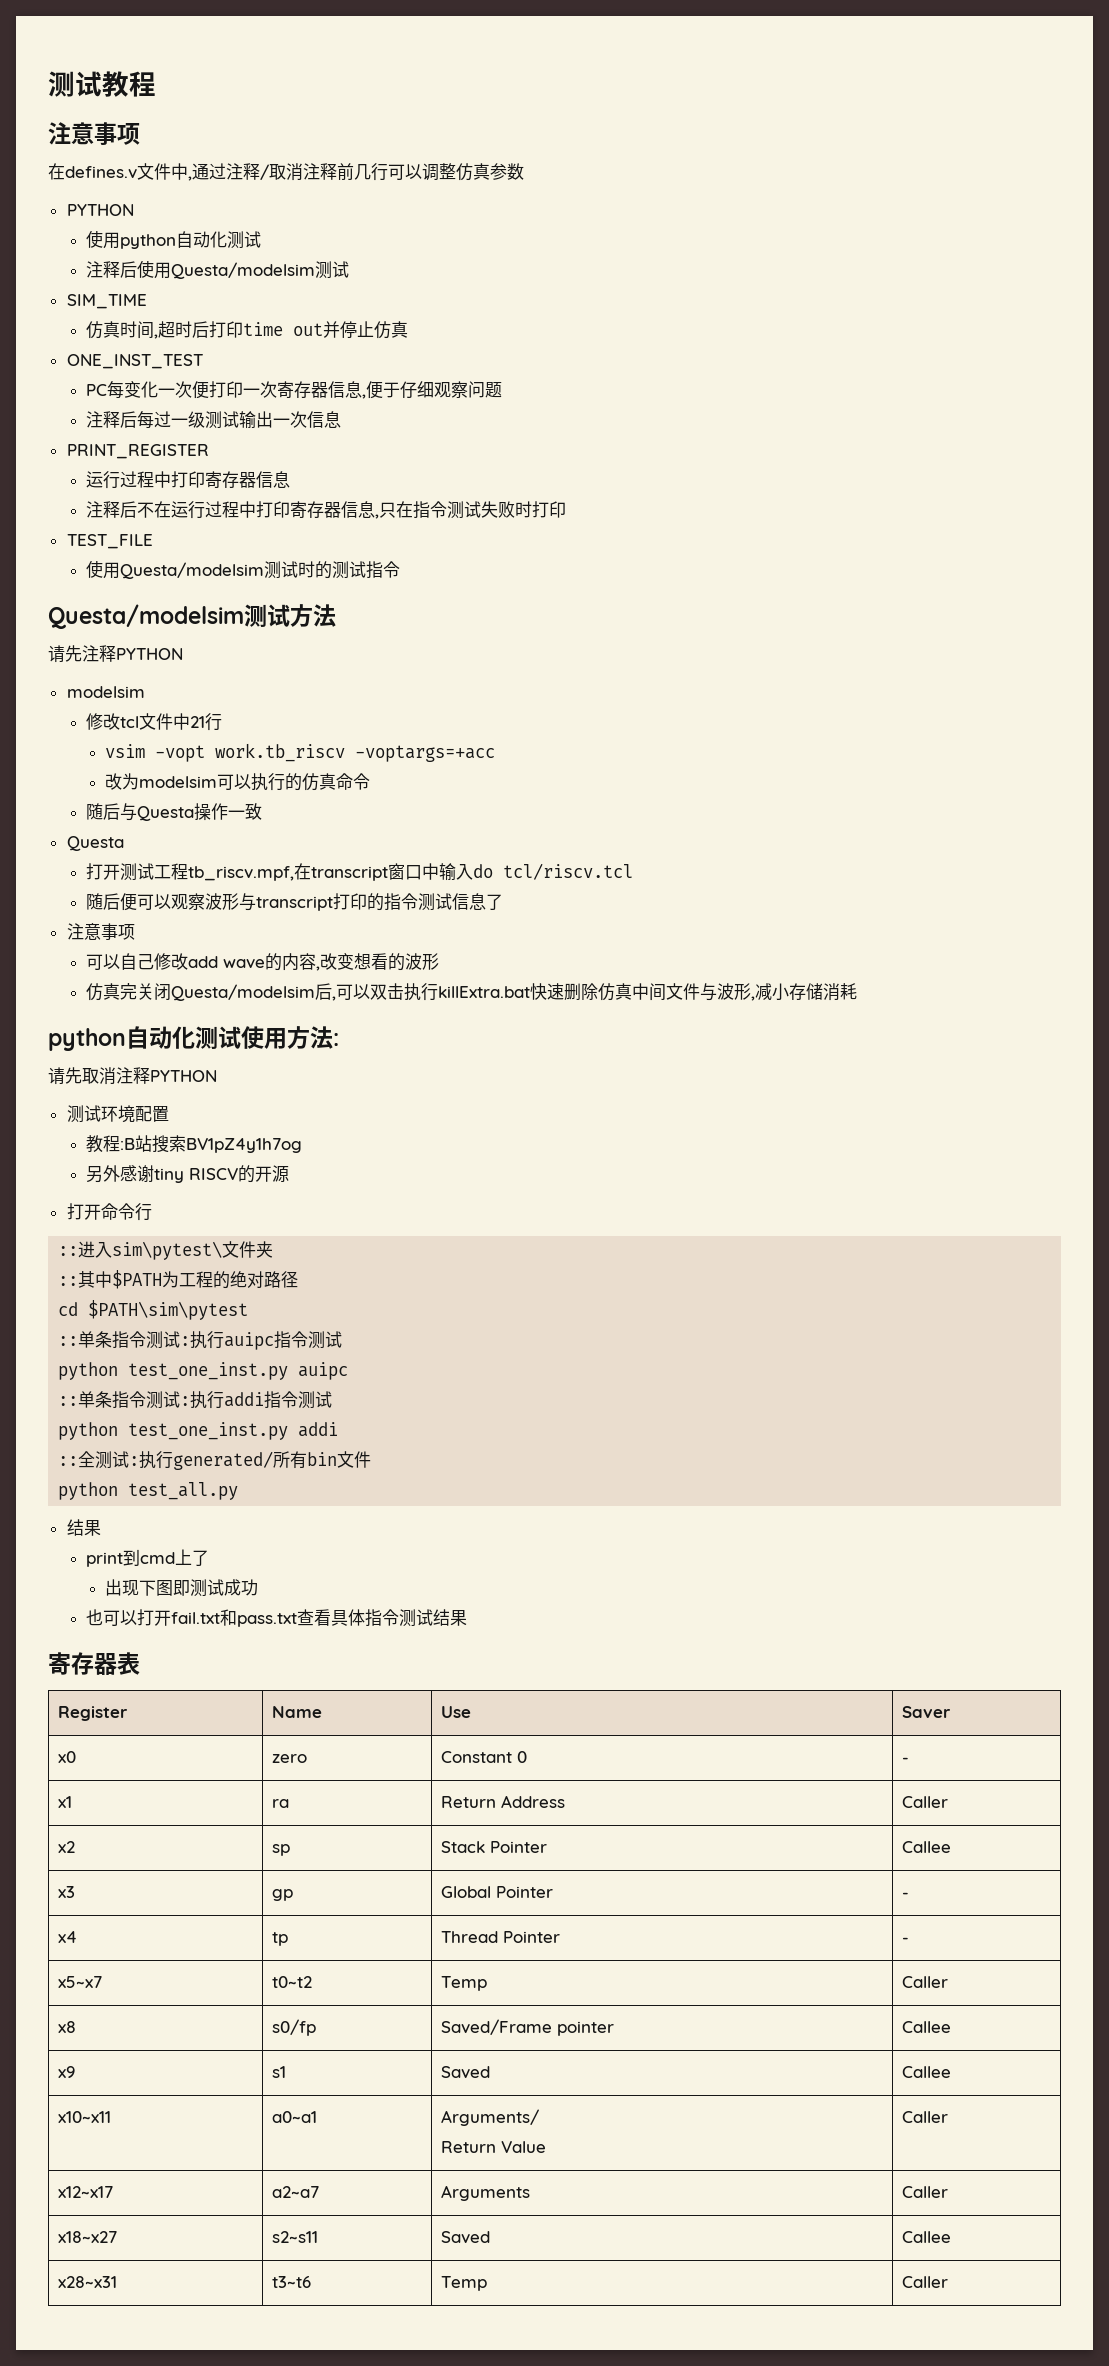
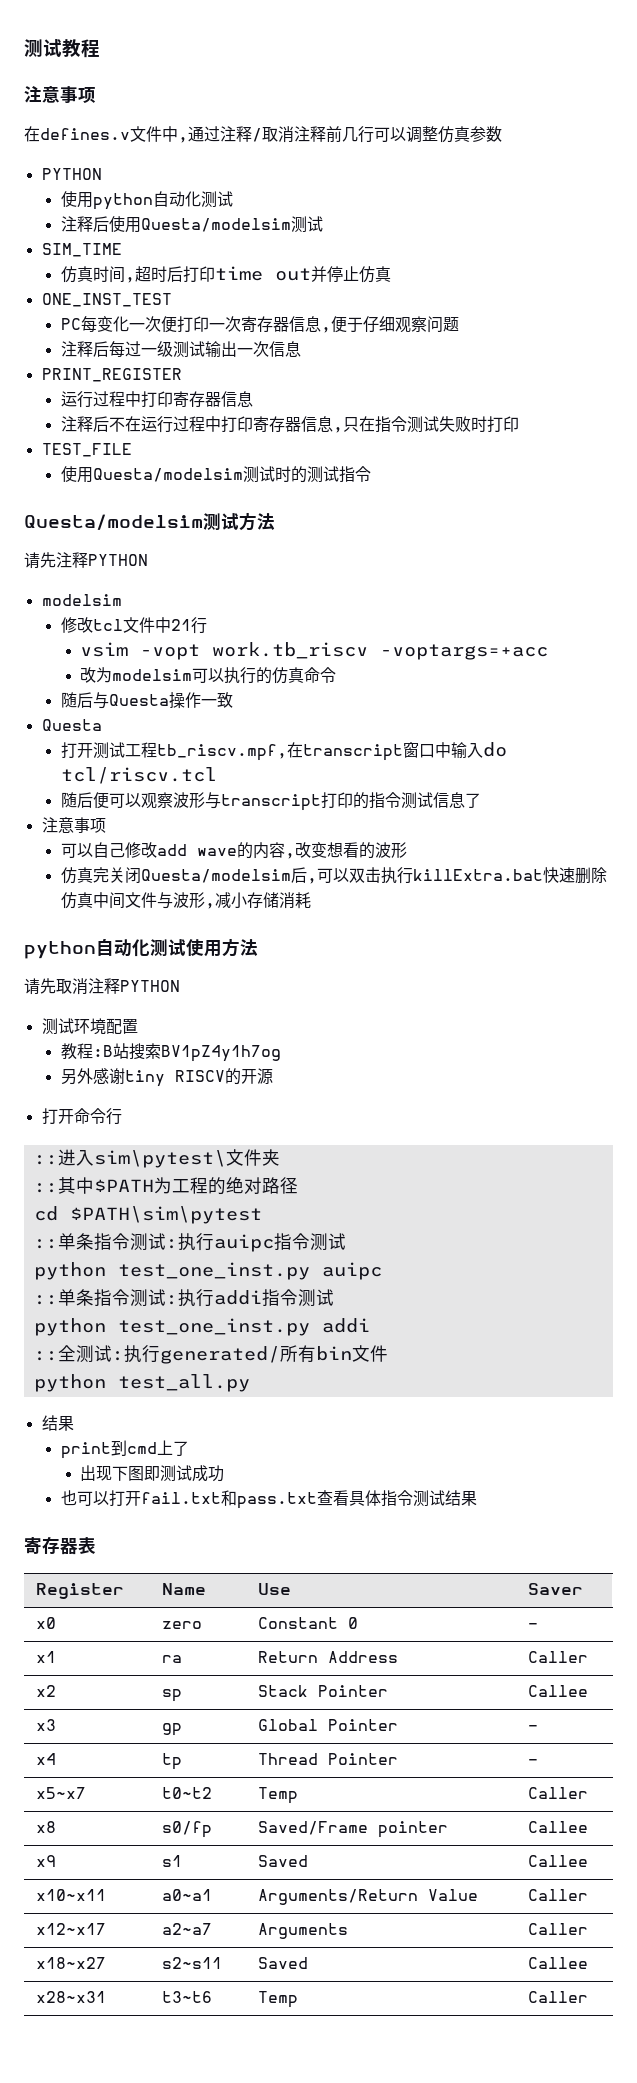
[333,1033,339,1046] : -> (258, 947) none
[441,2109,540,2126] [441,2141,497,2153] Arguments/ // Return -> [258,1889,419,1905] Arguments/Return

